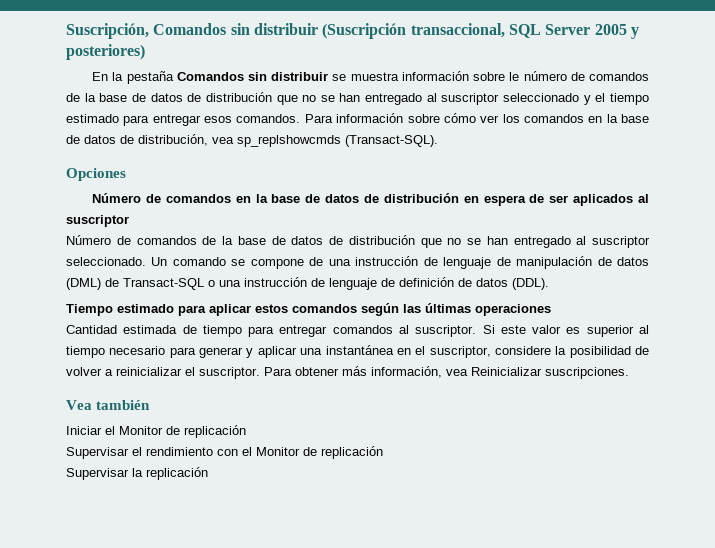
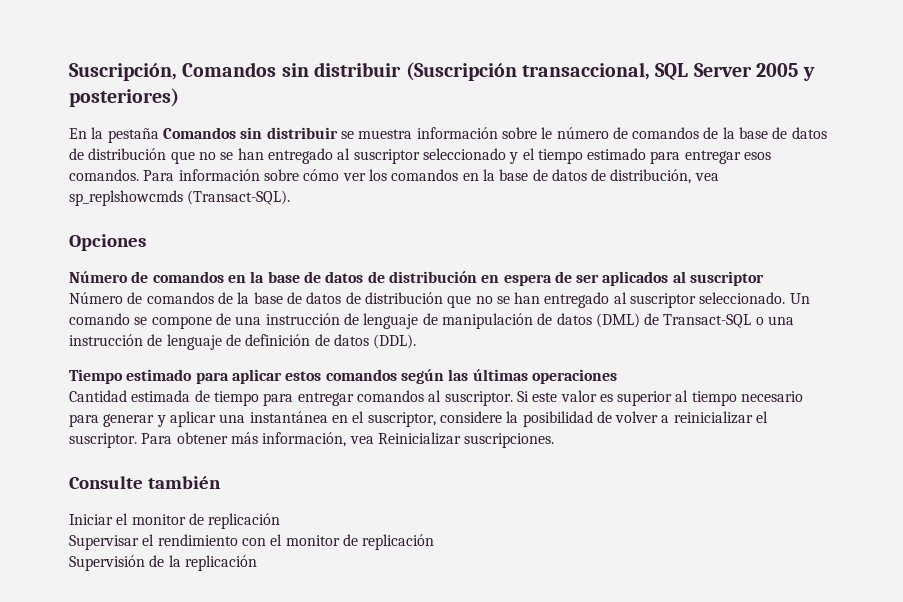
[66,400,92,410] Vea -> [69,476,143,489] Consulte
[119,426,163,435] Monitor -> [131,514,186,525] monitor
[256,446,383,459] [66,468,129,480] Monitor de replicación // Supervisar -> [285,534,435,550] [69,555,165,571] monitor de replicación // Supervisión de

